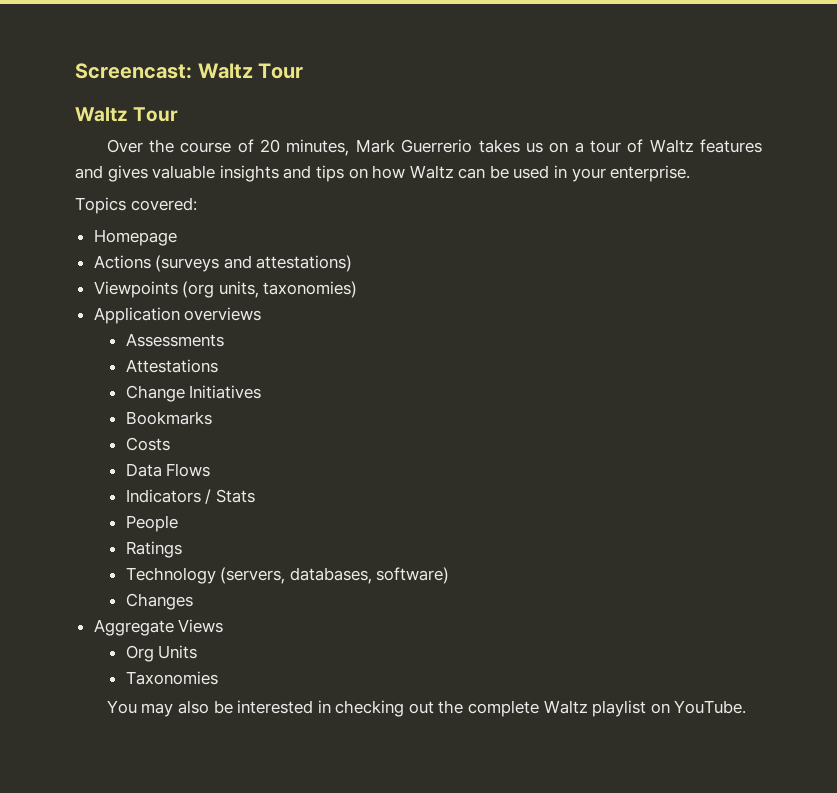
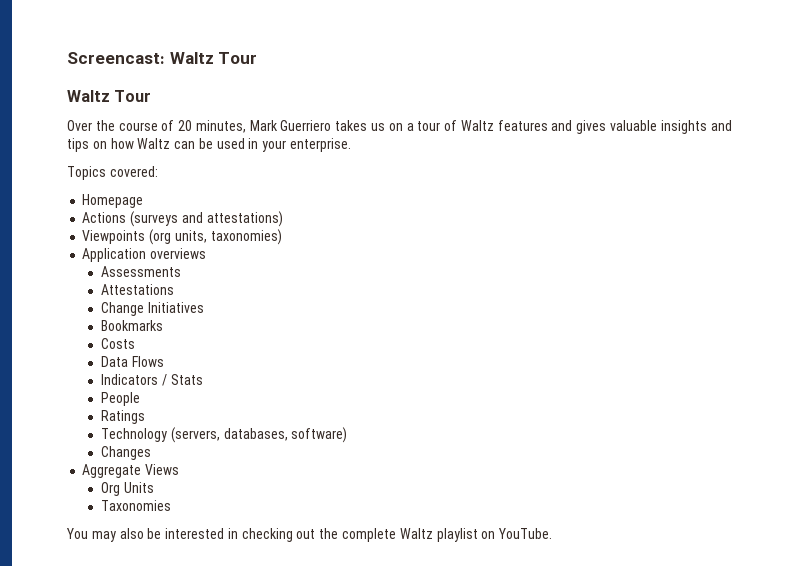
[401,139,473,153] Guerrerio -> [280,120,332,131] Guerriero

